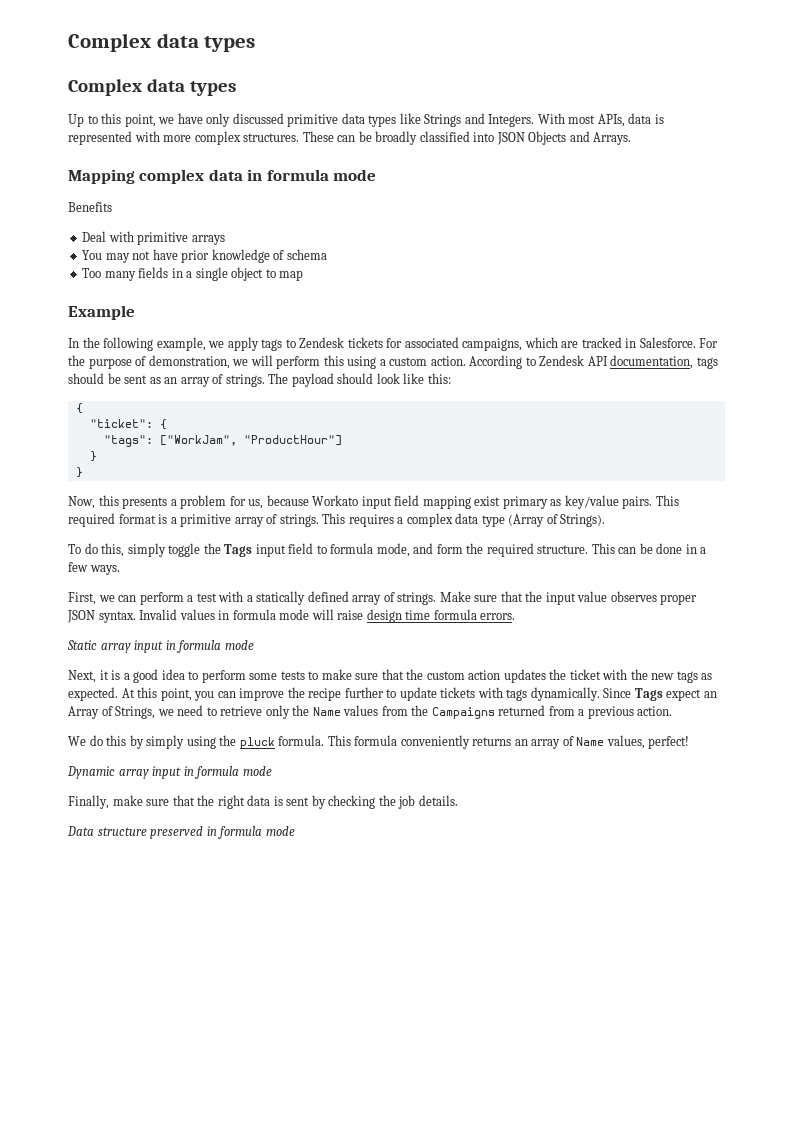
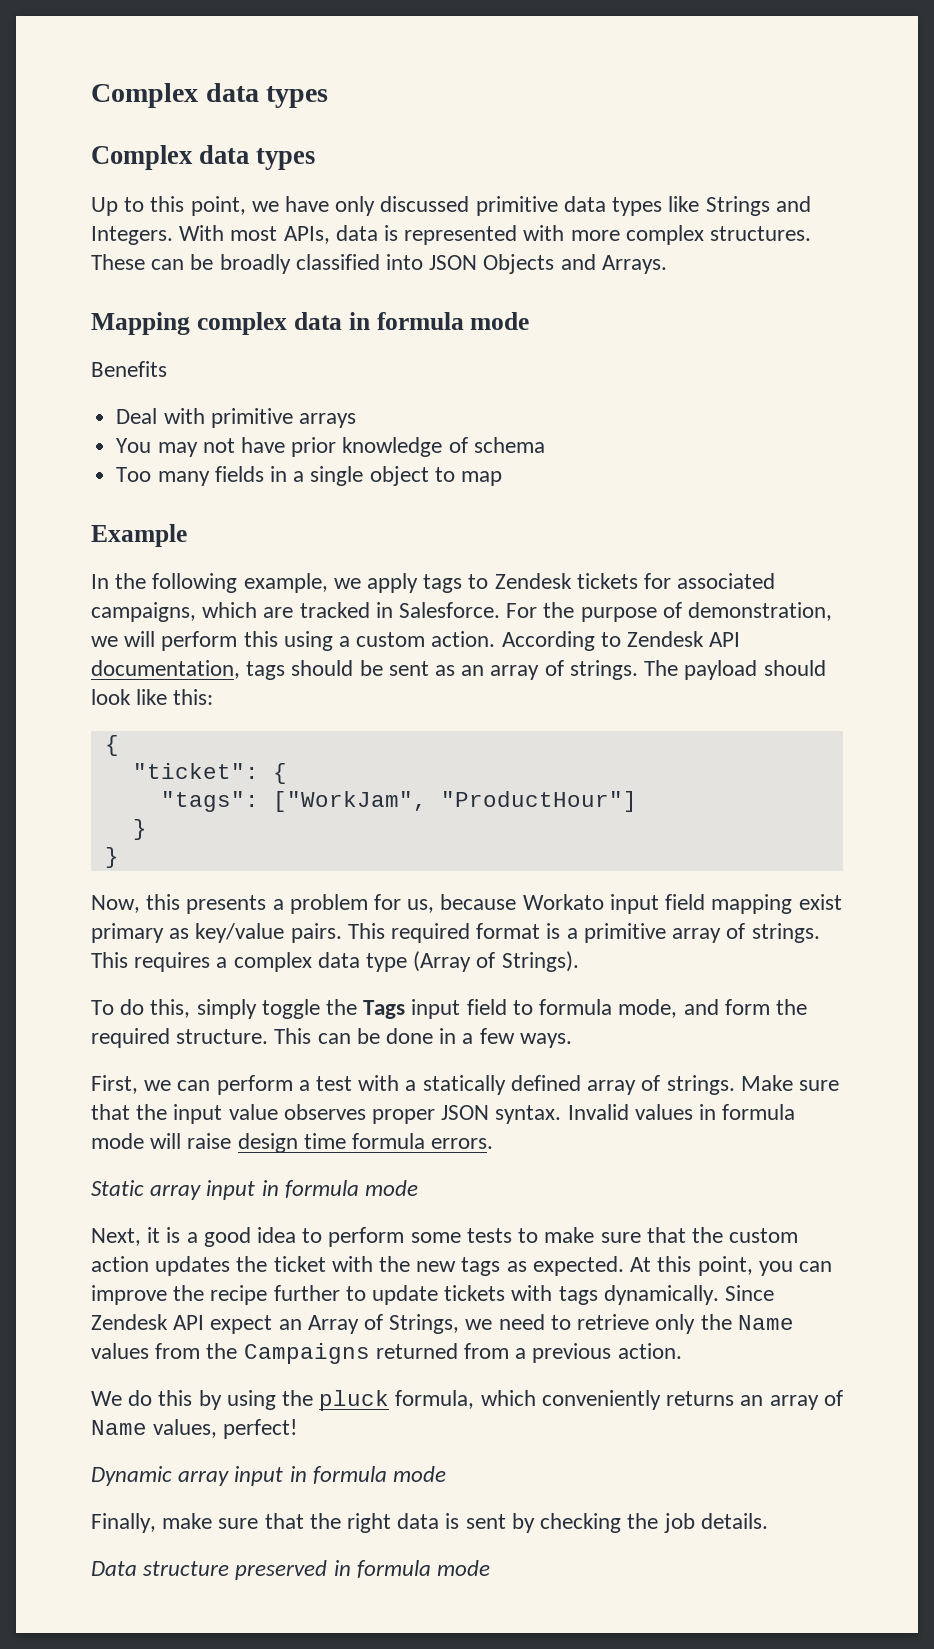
[634,688,663,701] Tags -> [91,1314,205,1330] Zendesk API
[146,735,185,749] simply -> (222, 1400) none
[278,735,398,746] formula. This formula -> [395,1390,536,1409] formula, which

